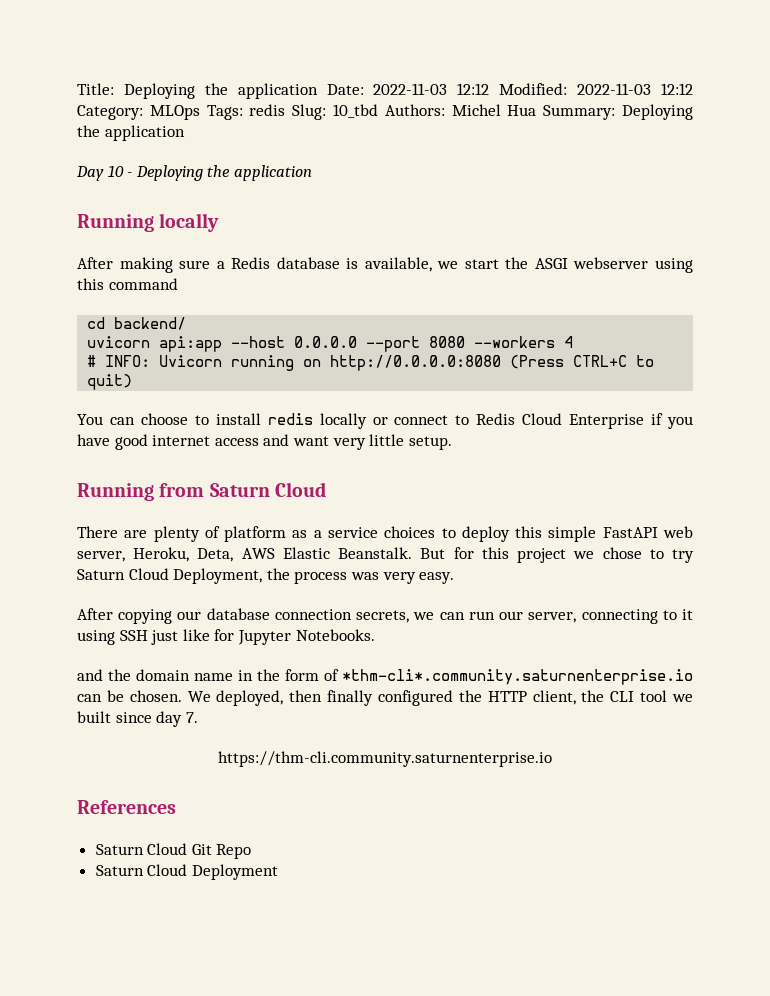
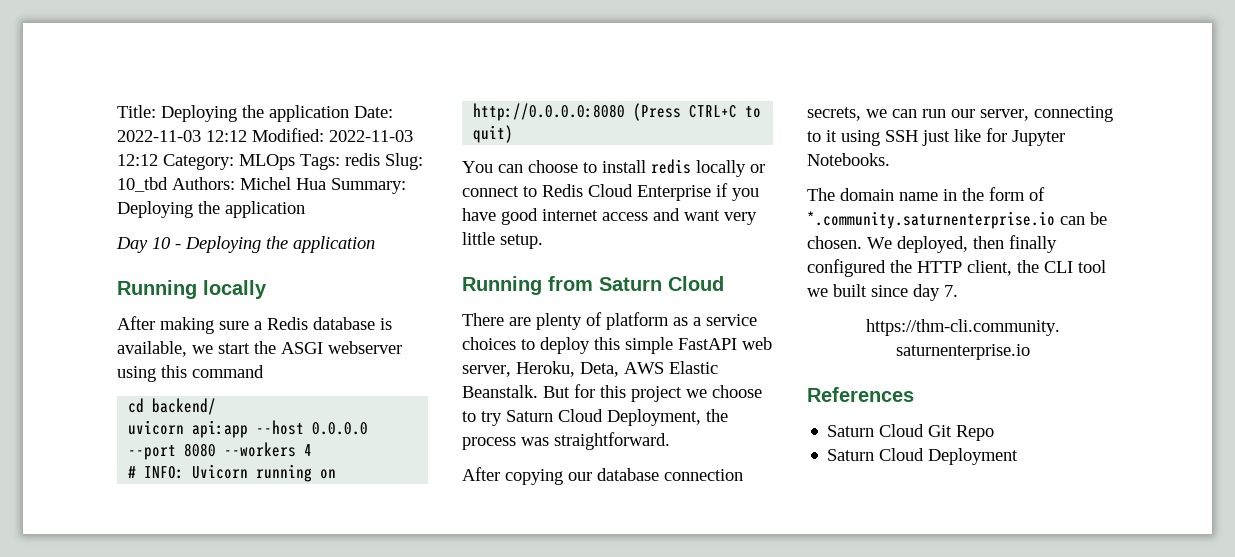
[602,547,642,559] chose -> [712,385,762,398] choose
[382,572,455,584] very easy. -> [554,432,670,450] straightforward.
[77,669,131,681] and the -> [807,188,835,201] The
[342,669,693,685] *thm-cli*.community.saturnenterprise.io -> [807,211,1055,229] *.community.saturnenterprise.io

